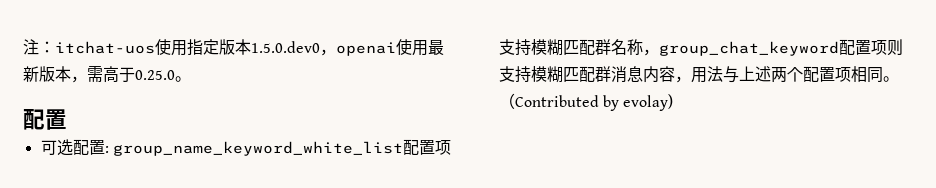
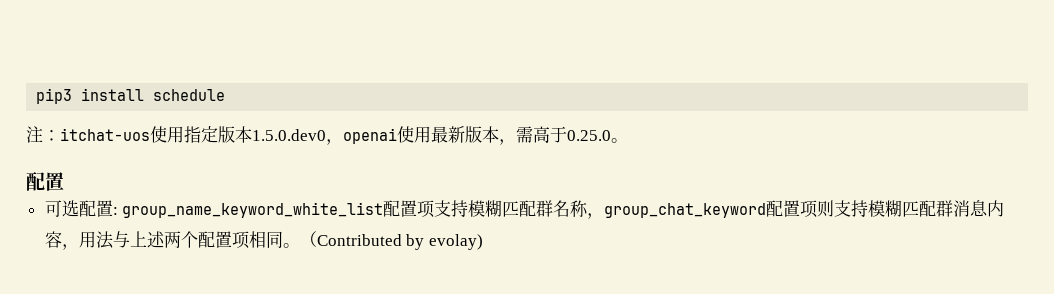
(23, 47) none -> [36,88,226,104] pip3 install schedule //

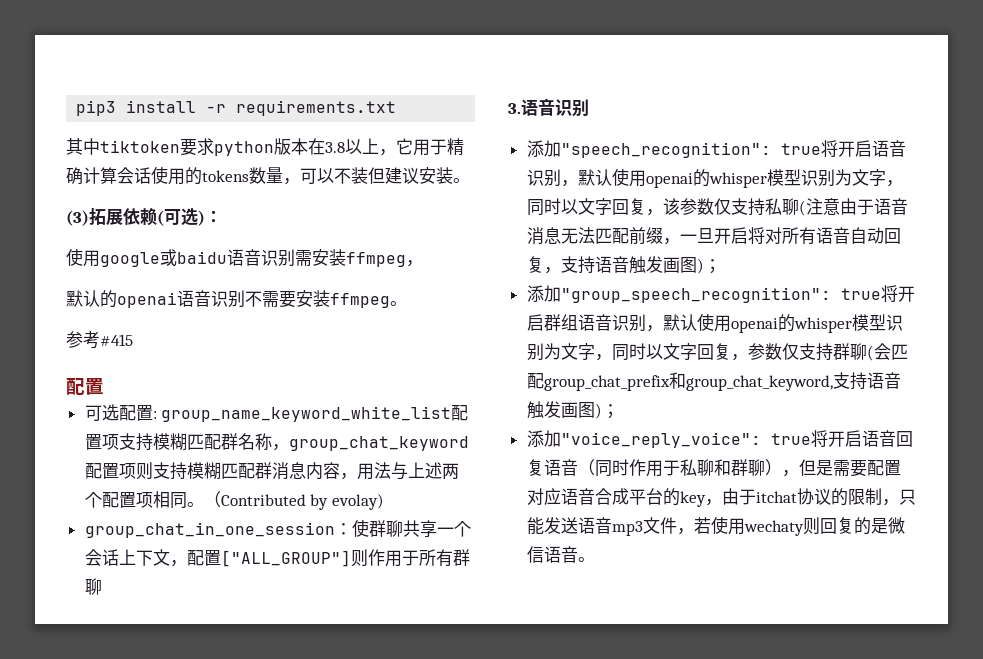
[153,89,226,101] [26,126,628,145] schedule // 注：itchat-uos使用指定版本1.5.0.dev0，openai使用最新版本，需高于0.25.0。 -> [206,100,397,116] [66,138,464,156] [66,166,470,185] [66,208,222,226] [66,248,423,267] [66,290,407,308] [66,331,133,349] -r requirements.txt // 其中tiktoken要求python版本在3.8以上，它用于精确计算会话使用的tokens数量，可以不装但建议安装。 // (3)拓展依赖(可选)： // 使用google或baidu语音识别需安装ffmpeg， // 默认的openai语音识别不需要安装ffmpeg。 // 参考#415
(483, 242) none -> [84,519,471,538] [84,549,470,567] [84,578,102,595] [508,98,589,117] [526,140,906,158] [526,168,903,188] [526,198,908,216] [526,227,901,245] [526,256,721,274] [526,285,915,303] [526,313,903,333] [526,343,908,361] [526,372,901,391] [526,401,619,419] [526,430,913,448] [526,459,901,477] [526,488,916,507] [526,516,905,536] [526,546,595,563] // group_chat_in_one_session：使群聊共享一个会话上下文，配置["ALL_GROUP"]则作用于所有群聊 // 3.语音识别 // 添加"speech_recognition": true将开启语音识别，默认使用openai的whisper模型识别为文字，同时以文字回复，该参数仅支持私聊(注意由于语音消息无法匹配前缀，一旦开启将对所有语音自动回复，支持语音触发画图)； // 添加"group_speech_recognition": true将开启群组语音识别，默认使用openai的whisper模型识别为文字，同时以文字回复，参数仅支持群聊(会匹配group_chat_prefix和group_chat_keyword,支持语音触发画图)； // 添加"voice_reply_voice": true将开启语音回复语音（同时作用于私聊和群聊），但是需要配置对应语音合成平台的key，由于itchat协议的限制，只能发送语音mp3文件，若使用wechaty则回复的是微信语音。

